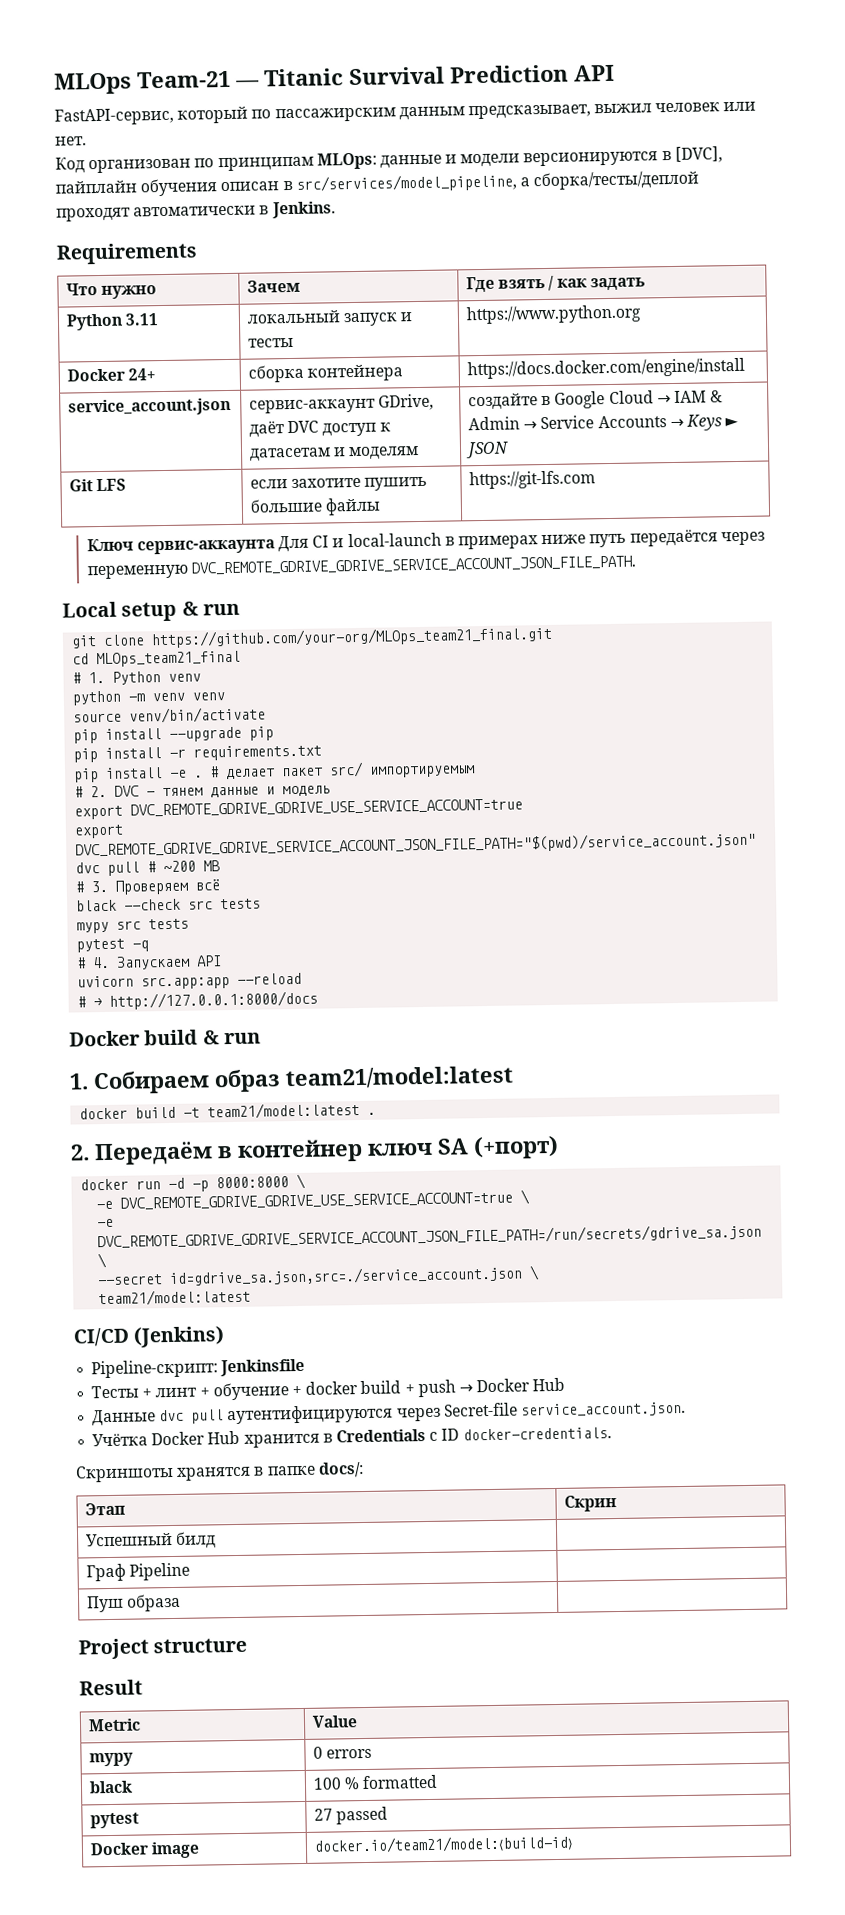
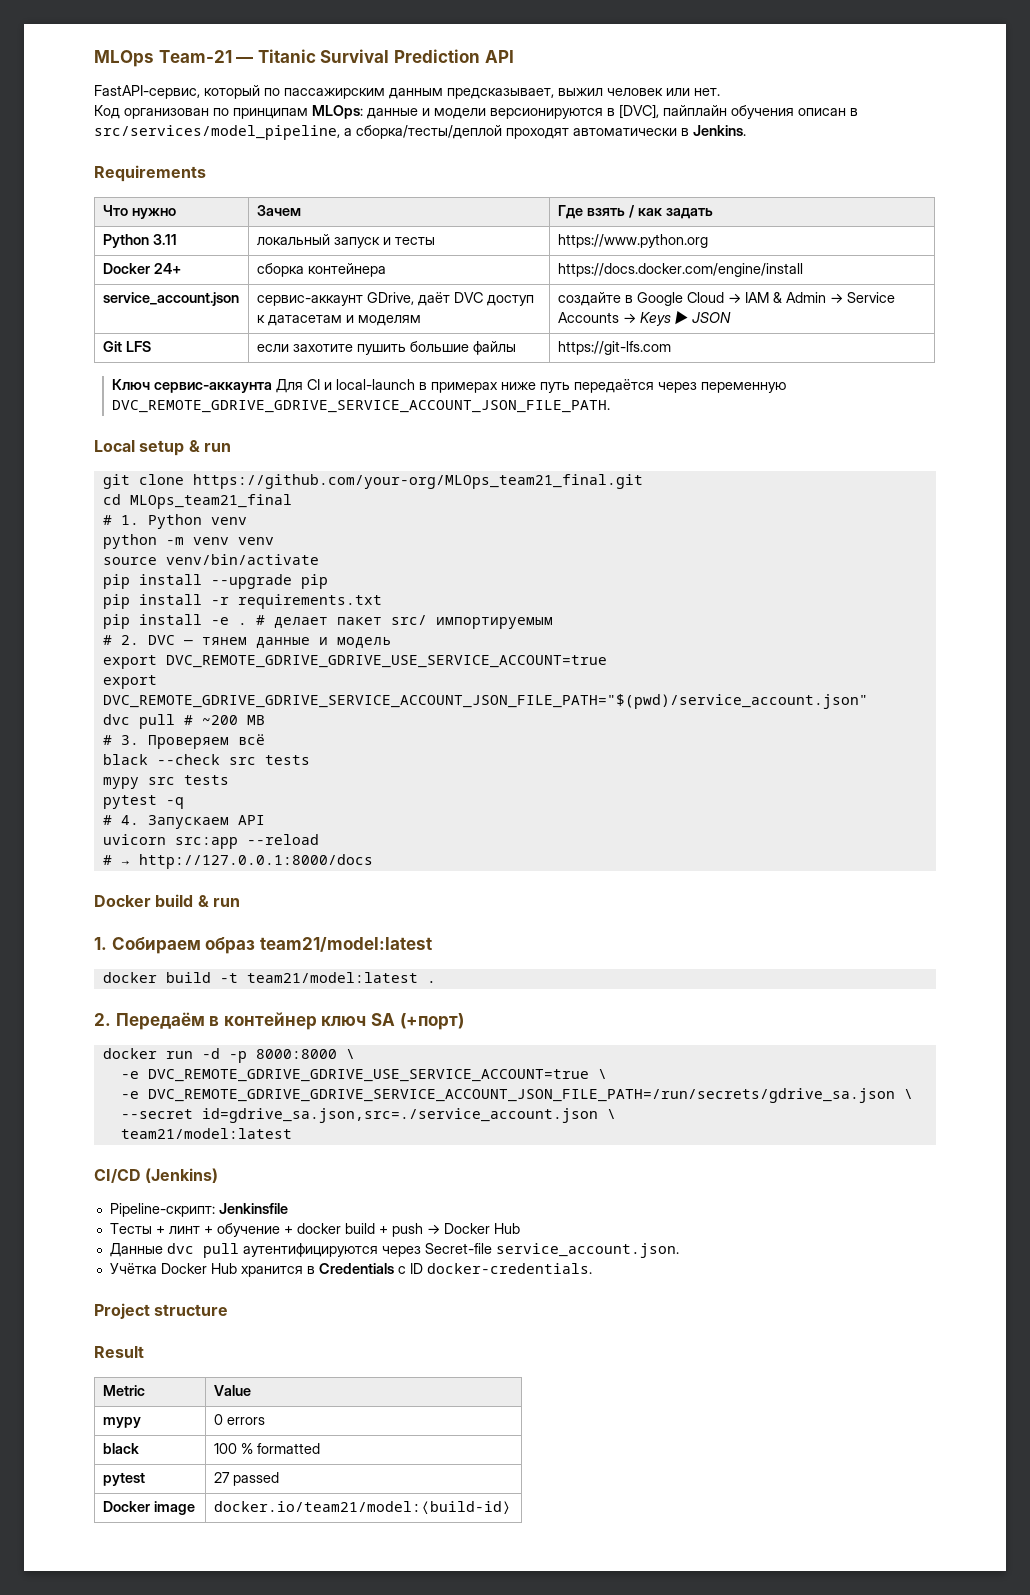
[141,976,231,990] src.app:app -> [174,837,238,849] src:app
[75,1461,364,1483] [85,1502,127,1516] [564,1495,618,1512] [86,1531,217,1549] [86,1562,191,1582] [86,1593,182,1613] // Скриншоты хранятся в папке docs/: // Этап | Скрин // Успешный билд | // Граф Pipeline | // Пуш образа | -> (592, 1268) none

